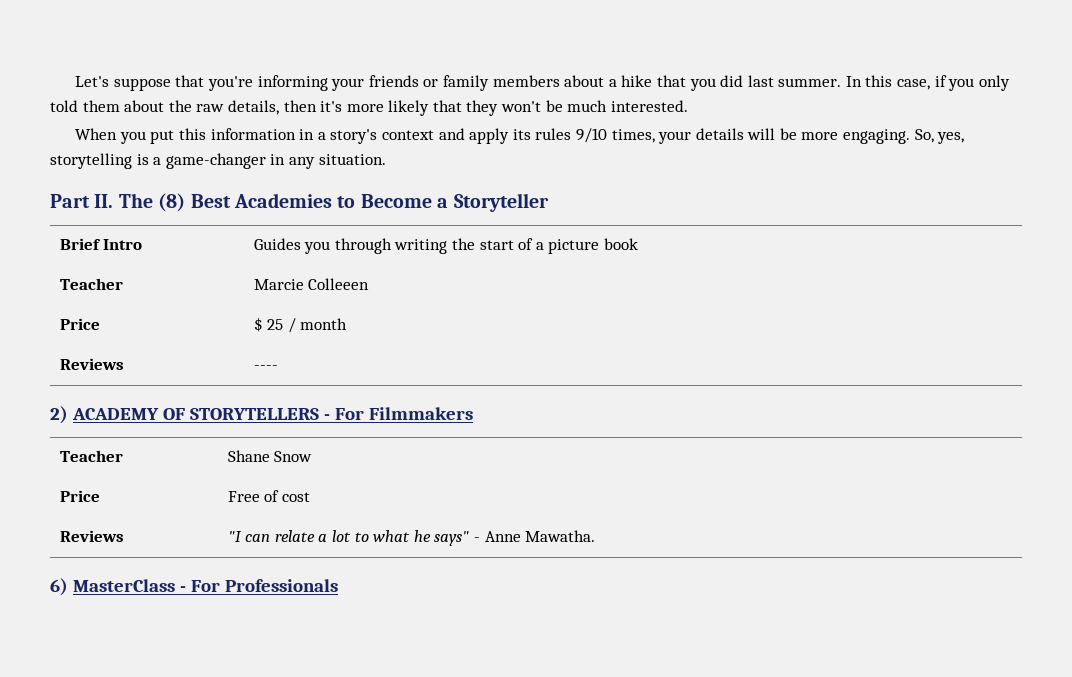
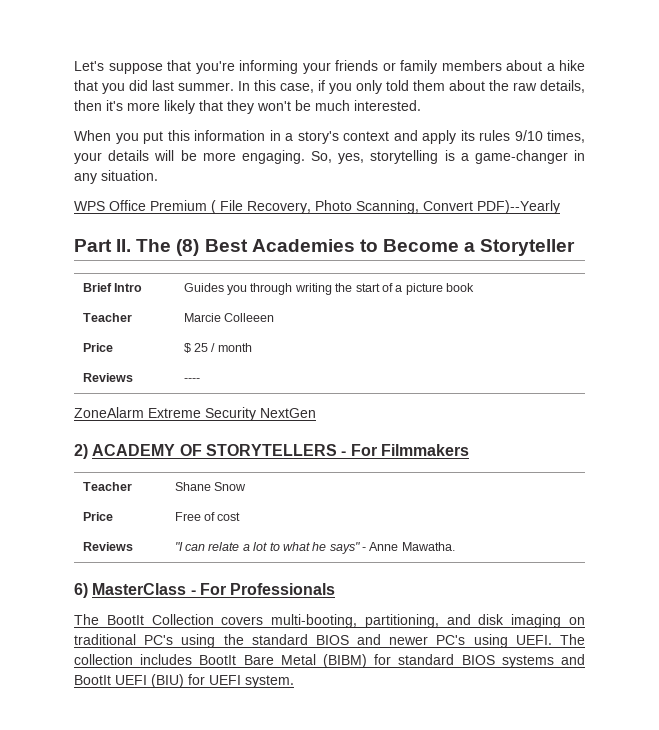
(386, 159) none -> [74,200,560,214] // WPS Office Premium ( File Recovery, Photo Scanning, Convert PDF)--Yearly
(278, 367) none -> [74,407,316,421] // ZoneAlarm Extreme Security NextGen
(338, 585) none -> [74,614,585,628] [74,634,585,648] [74,654,585,668] [74,674,294,688] // The BootIt Collection covers multi-booting, partitioning, and disk imaging on traditional PC's using the standard BIOS and newer PC's using UEFI. The collection includes BootIt Bare Metal (BIBM) for standard BIOS systems and BootIt UEFI (BIU) for UEFI system.

